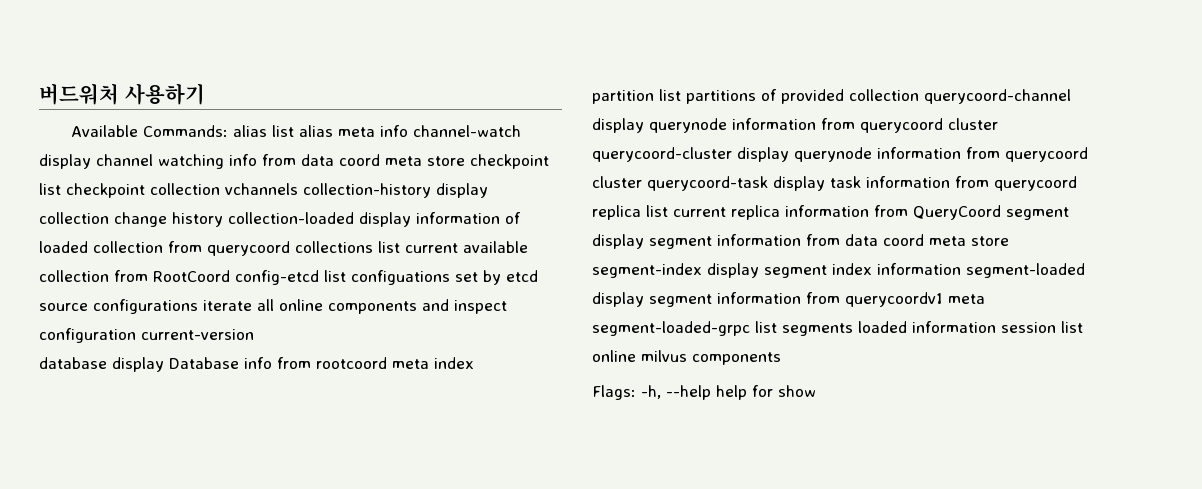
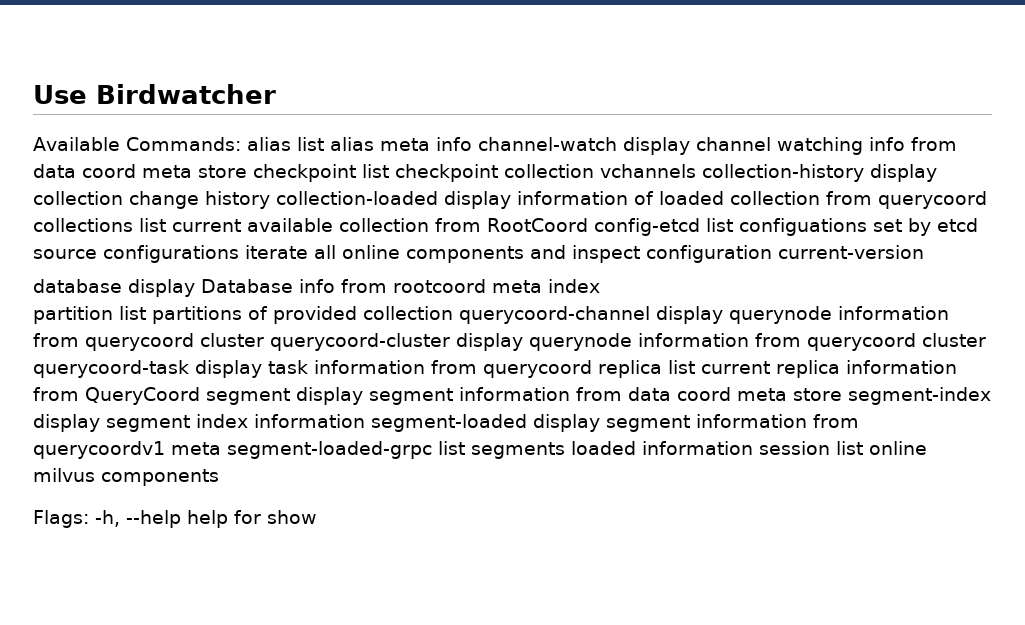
[39,83,205,105] 버드워처 사용하기 -> [33,84,276,104] Use Birdwatcher

